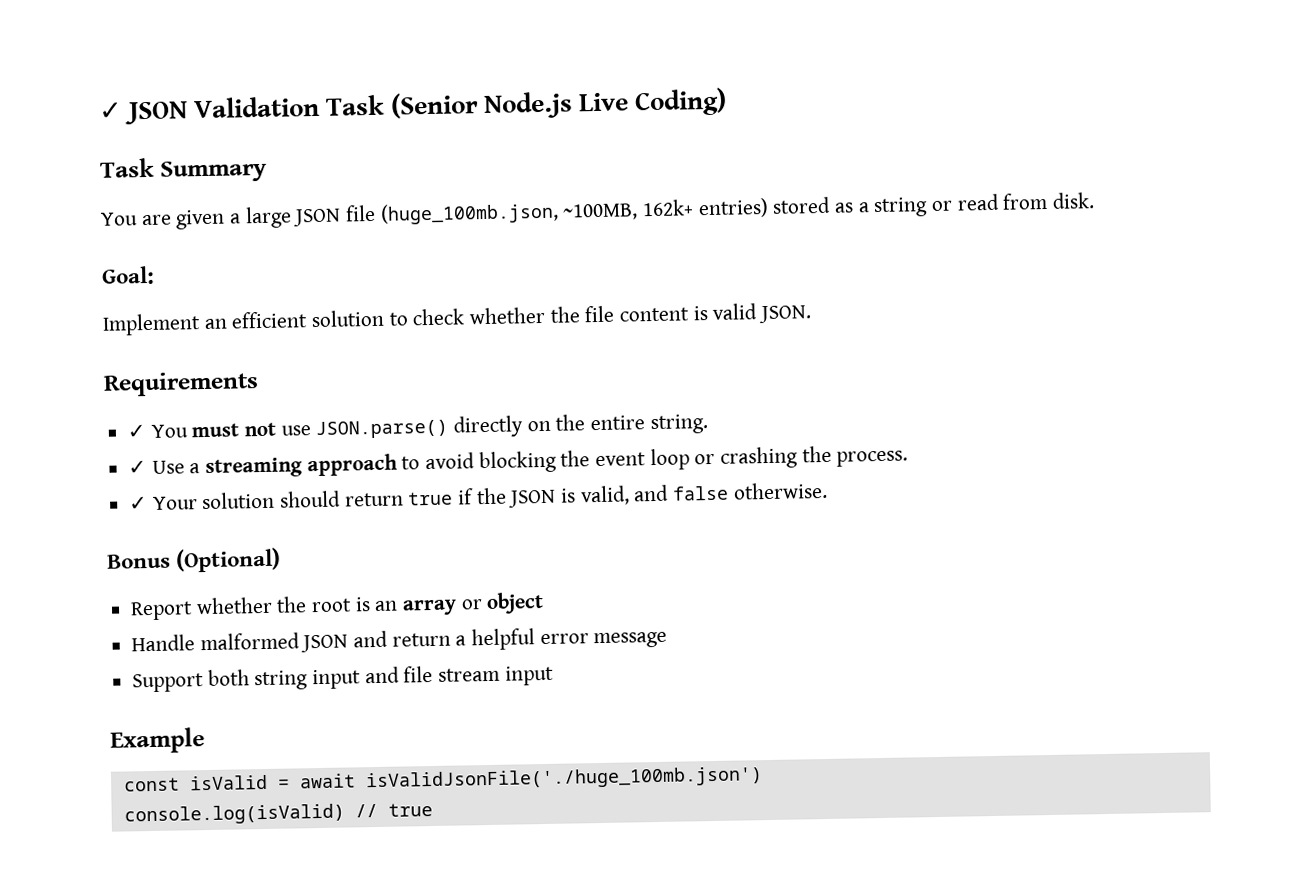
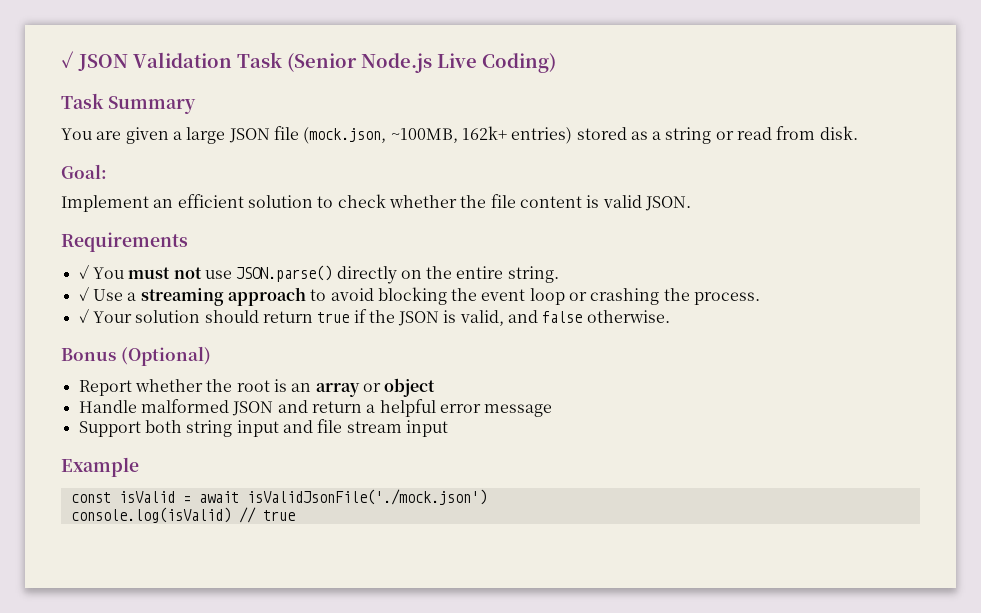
[379,201,559,225] (huge_100mb.json, -> [303,127,387,144] (mock.json,
[364,766,763,792] isValidJsonFile('./huge_100mb.json') -> [246,489,487,505] isValidJsonFile('./mock.json')

